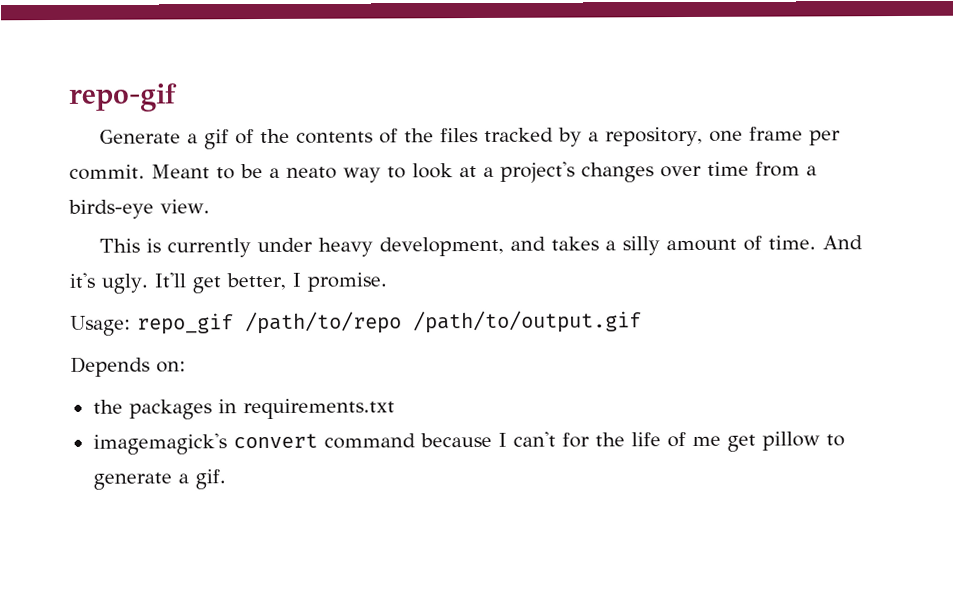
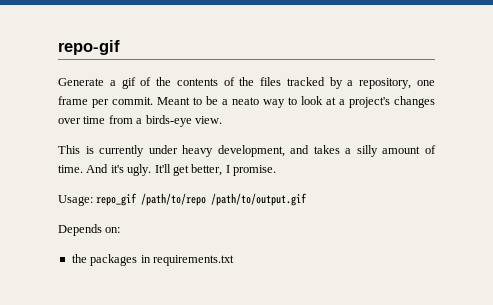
[92,431,845,455] [92,469,226,490] // imagemagick's convert command because I can't for the life of me get pillow to generate a gif. -> (234, 260) none

